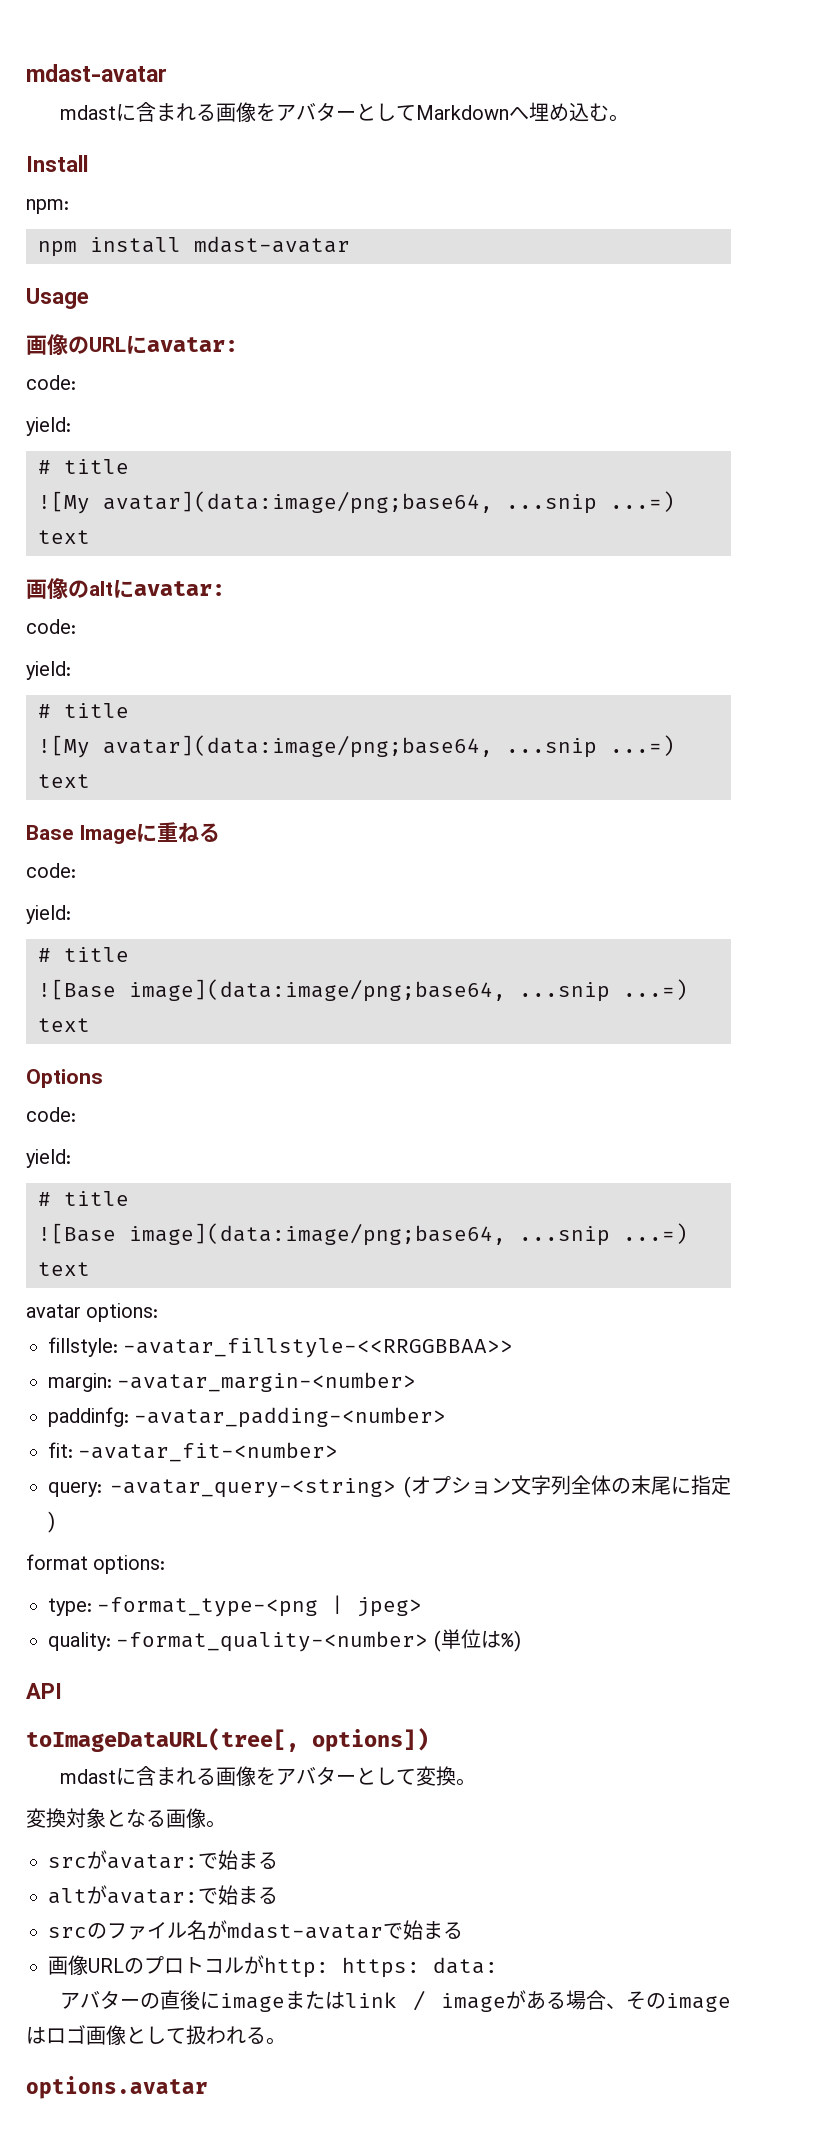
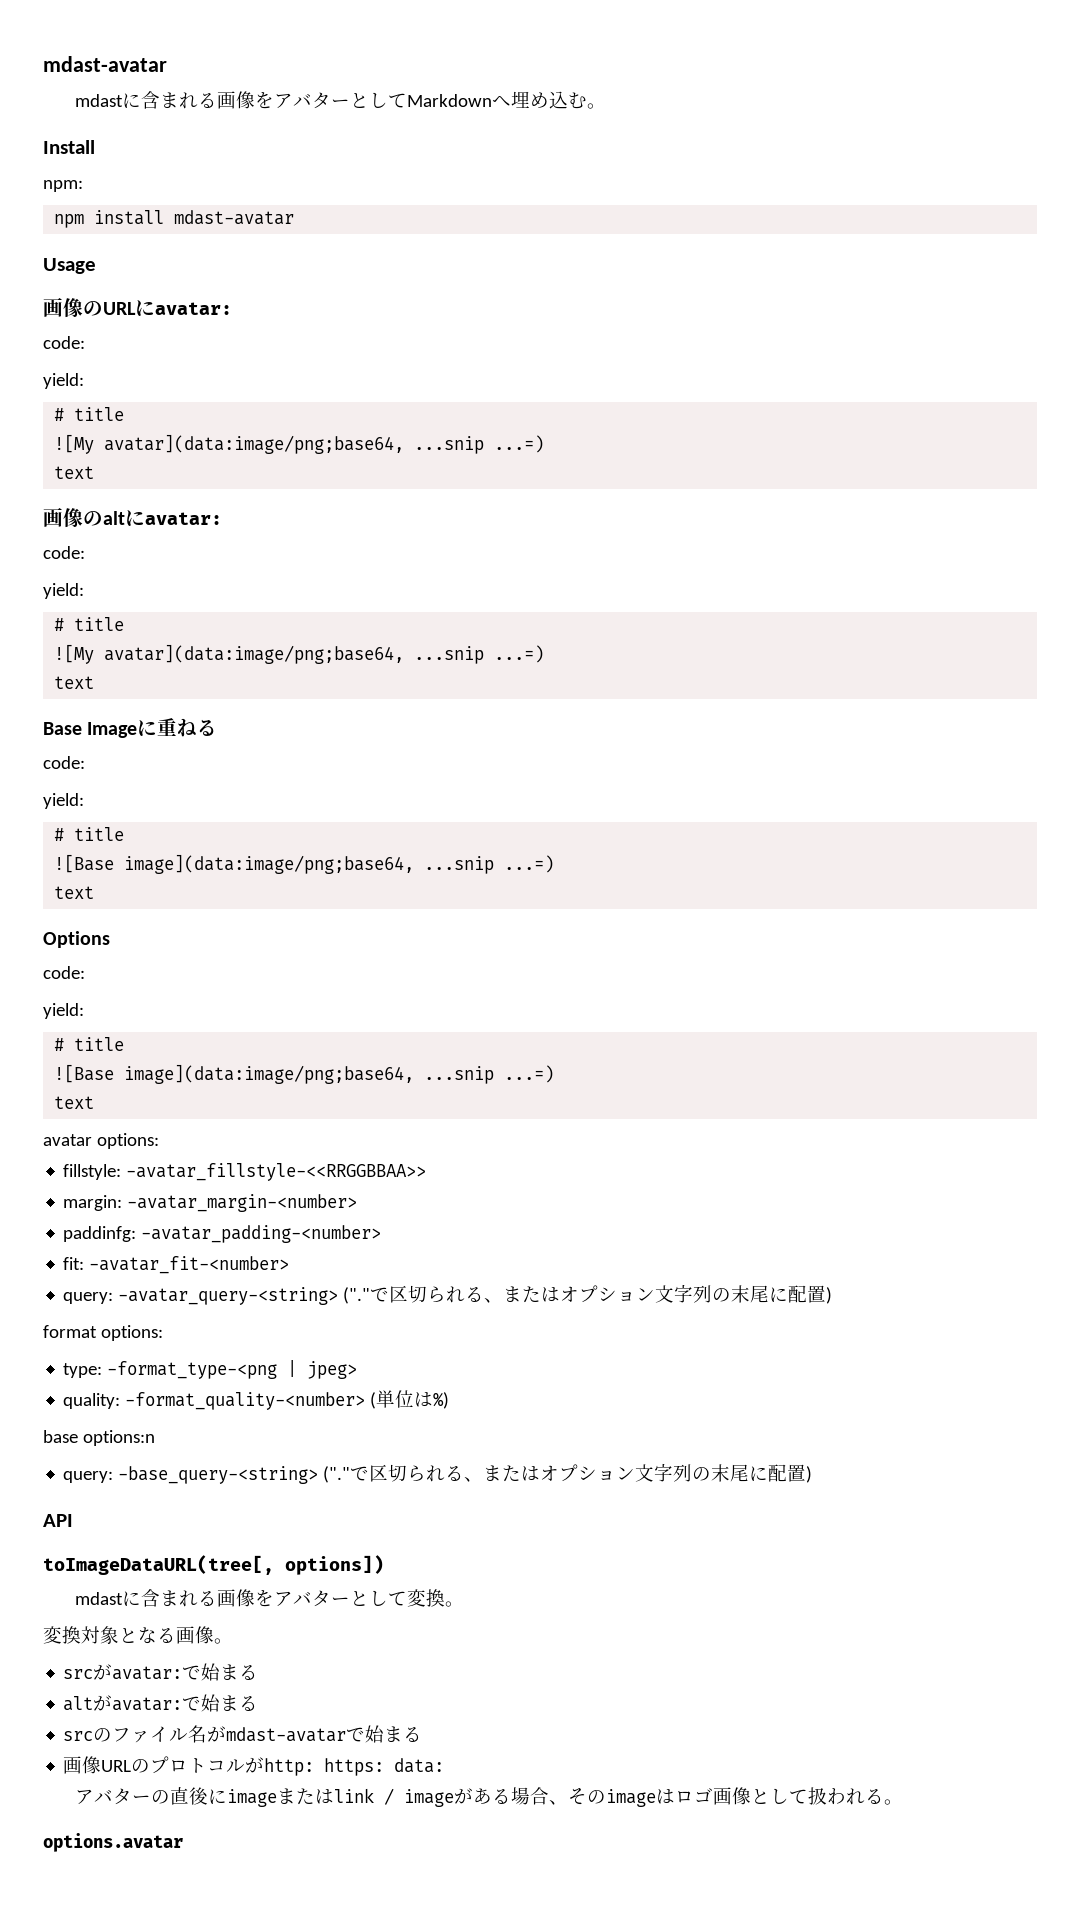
[404,1475,731,1498] (オプション文字列全体の末尾に指定 -> [343,1284,827,1304] ("."で区切られる、またはオプション文字列の末尾に配置
(521, 1641) none -> [43,1430,155,1446] [63,1463,813,1484] // base options:n // query: -base_query-<string> ("."で区切られる、またはオプション文字列の末尾に配置)

